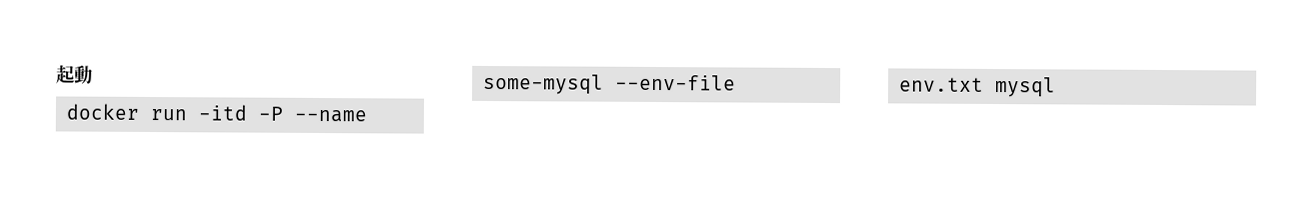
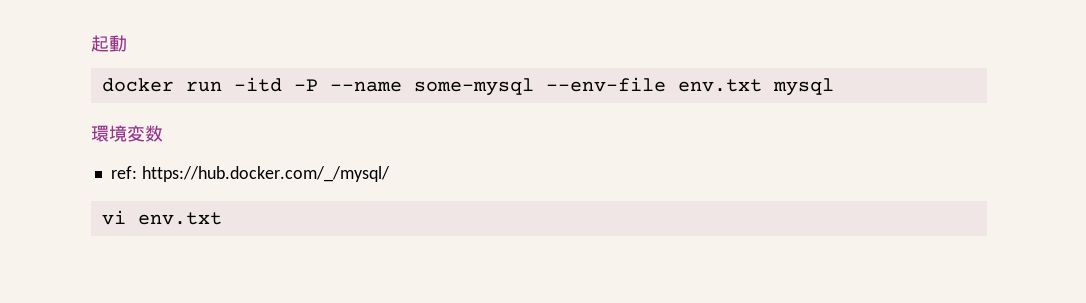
(1056, 87) none -> [91,125,163,142] [110,166,390,182] [101,210,222,225] // 環境変数 // ref: https://hub.docker.com/_/mysql/ // vi env.txt

